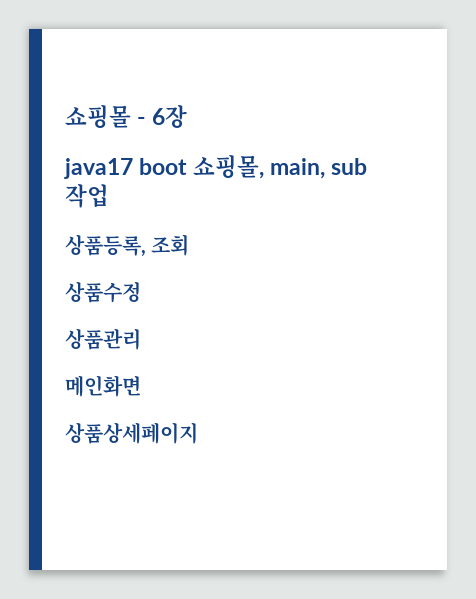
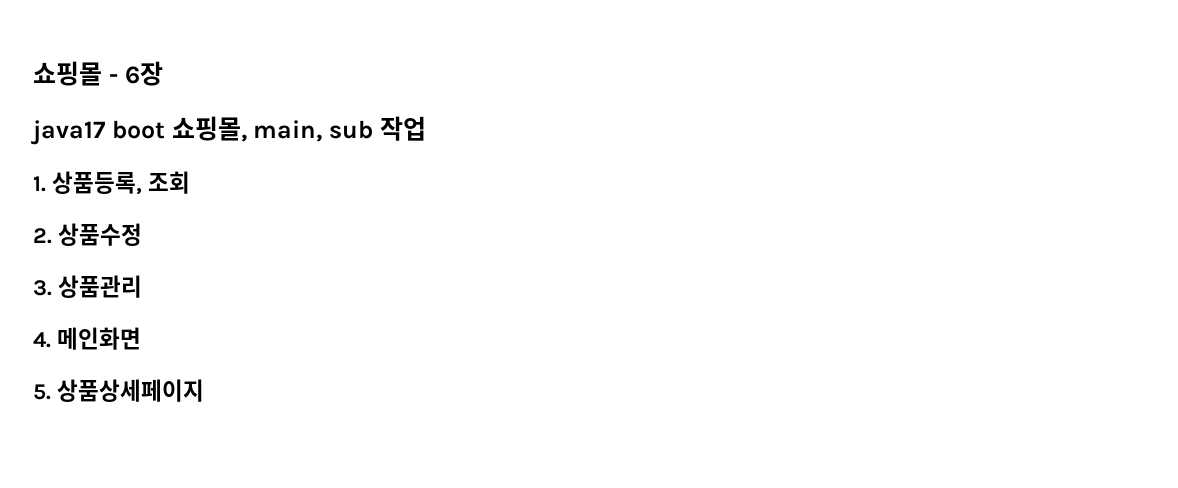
(109, 196) none -> [33,176,46,192] 1.
(190, 245) none -> [33,228,52,244] 2.
(141, 292) none -> [33,280,52,296] 3.
(141, 339) none -> [33,332,51,348] 4.
(141, 386) none -> [33,384,51,400] 5.

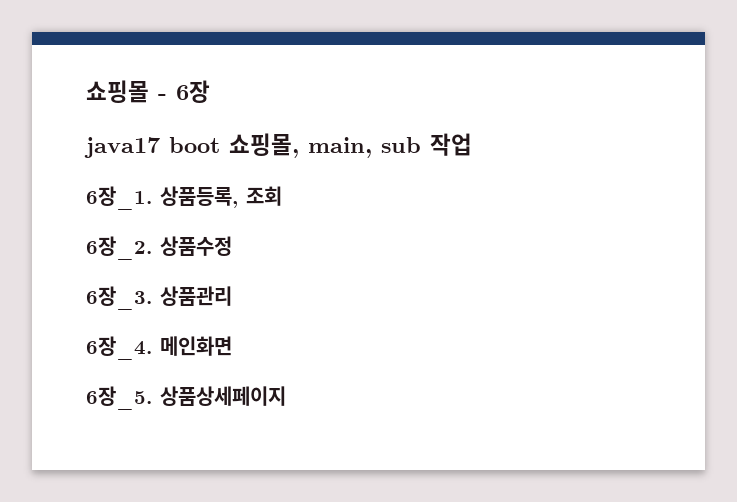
[33,176,46,192] 1. -> [86,186,152,210] 6장_1.
[33,228,52,244] 2. -> [86,236,152,260] 6장_2.
[33,280,52,296] 3. -> [86,286,152,310] 6장_3.
[33,332,51,348] 4. -> [86,336,152,360] 6장_4.
[33,384,51,400] 5. -> [86,386,152,410] 6장_5.

